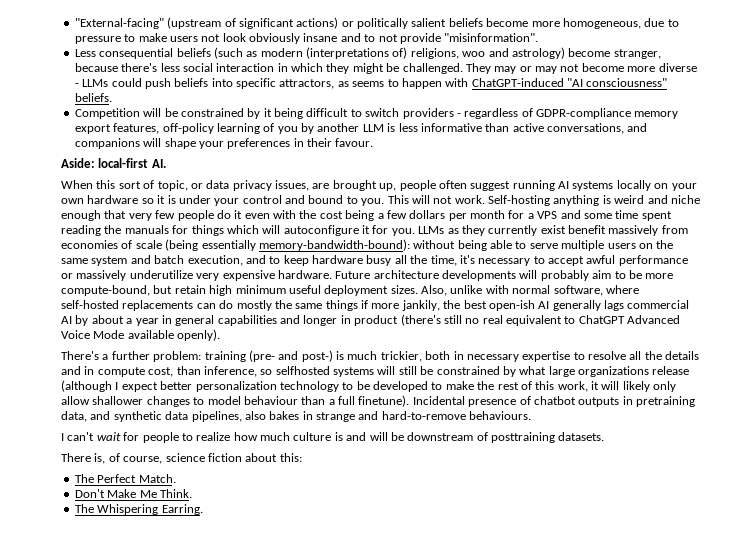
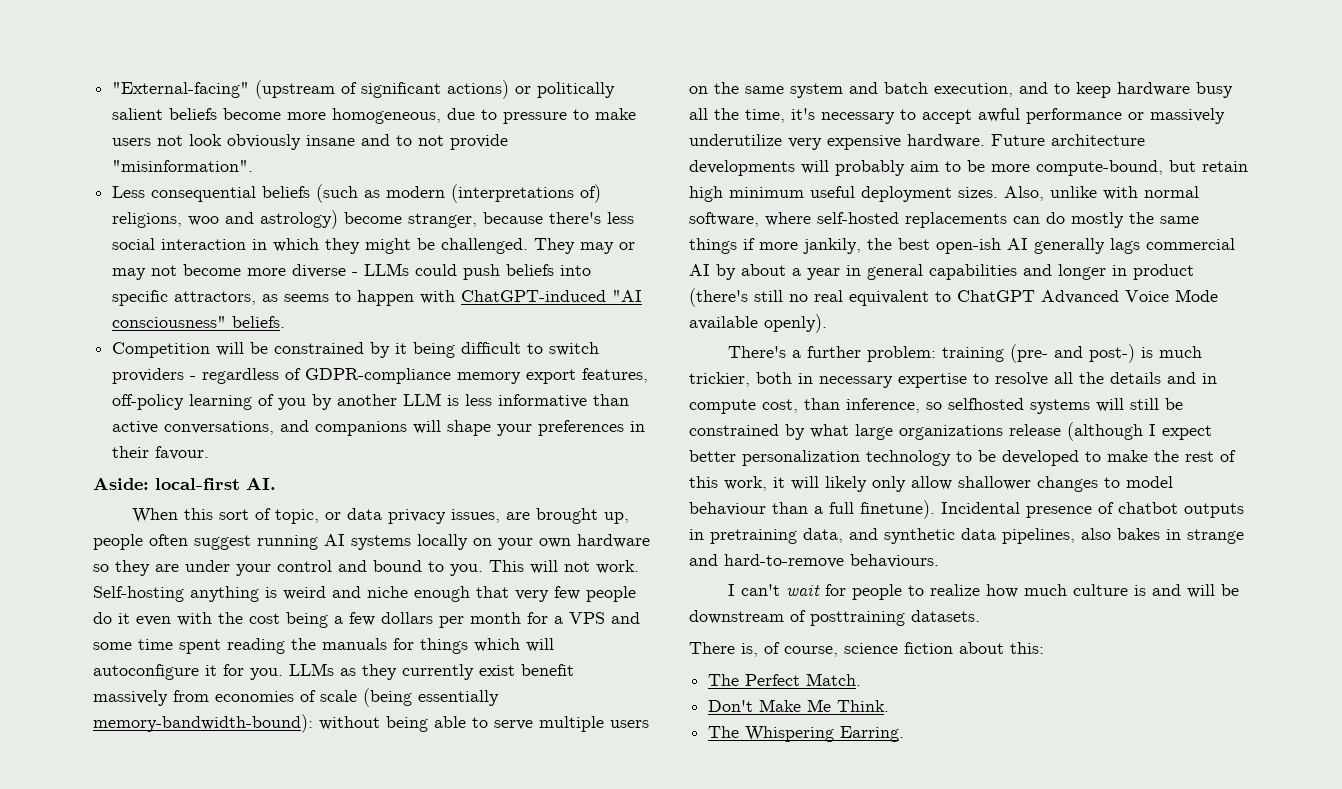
[157,195,176,204] it is -> [115,560,179,576] they are

